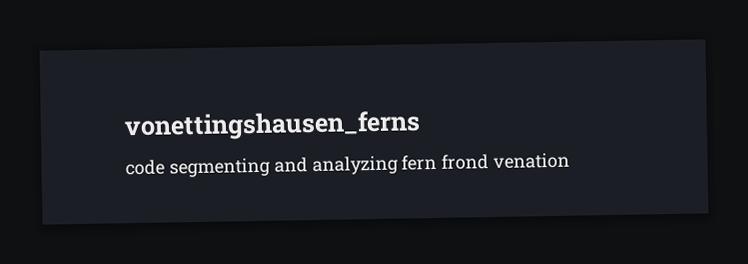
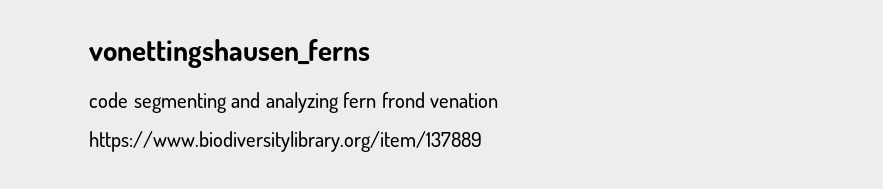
(571, 160) none -> [89,131,482,152] // https://www.biodiversitylibrary.org/item/137889

